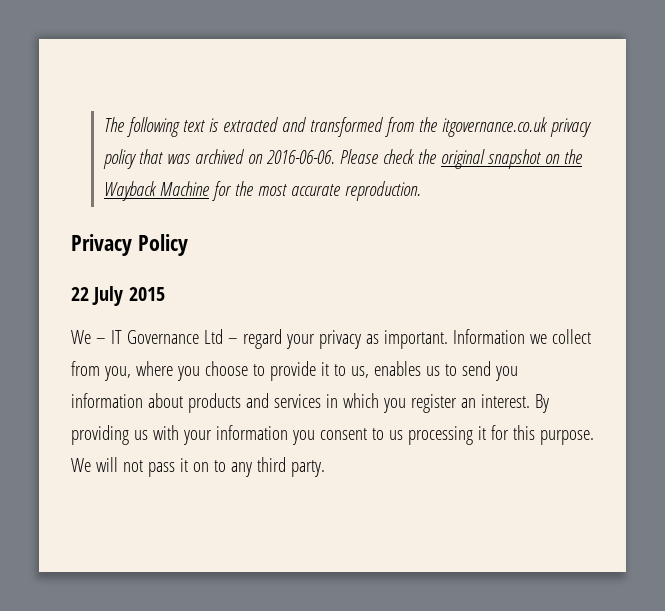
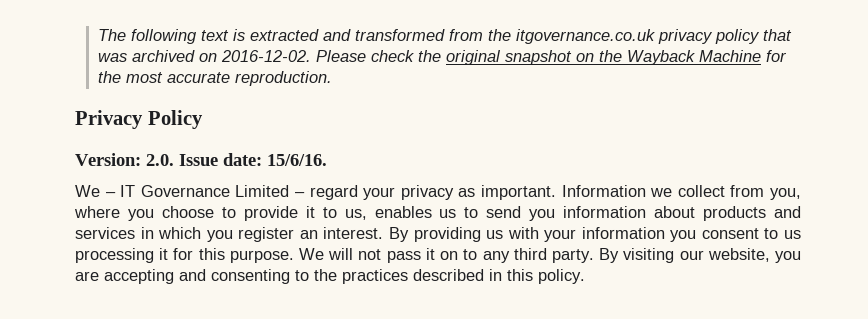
[266,150,336,164] 2016-06-06. -> [220,50,311,62] 2016-12-02.
[71,286,165,306] 22 July 2015 -> [75,153,327,166] Version: 2.0. Issue date: 15/6/16.
[203,329,223,344] Ltd -> [235,185,290,197] Limited
(325, 468) none -> [599,248,802,263] [75,269,585,284] By visiting our website, you are accepting and consenting to the practices described in this policy.

